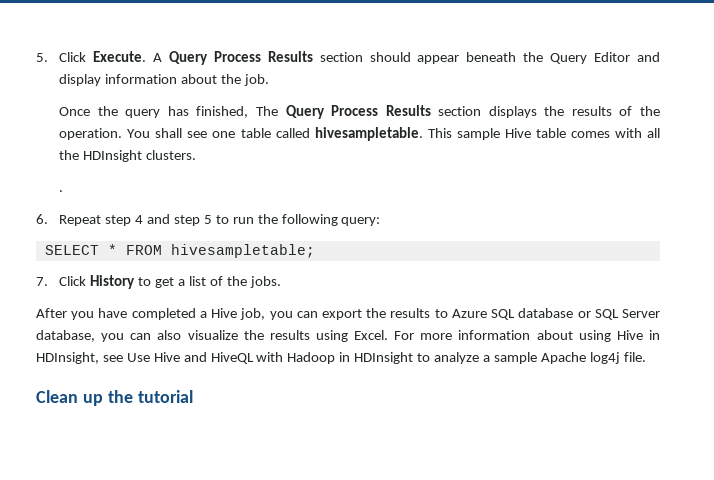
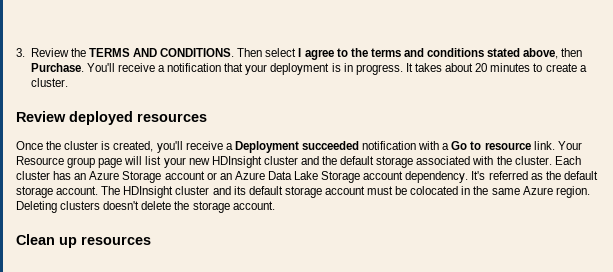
[36,51,660,65] [59,74,269,86] [59,105,660,119] [59,127,660,141] [59,150,197,162] [59,190,64,192] [36,214,381,226] [44,244,315,258] [36,275,281,289] [36,308,660,320] [36,330,660,342] [36,352,646,364] 5. Click Execute. A Query Process Results section should appear beneath the Query Editor and display information about the job. // Once the query has finished, The Query Process Results section displays the results of the operation. You shall see one table called hivesampletable. This sample Hive table comes with all the HDInsight clusters. // . // 6. Repeat step 4 and step 5 to run the following query: // SELECT * FROM hivesampletable; // 7. Click History to get a list of the jobs. // After you have completed a Hive job, you can export the results to Azure SQL database or SQL Server database, you can also visualize the results using Excel. For more information about using Hive in HDInsight, see Use Hive and HiveQL with Hadoop in HDInsight to analyze a sample Apache log4j file. -> [16,48,583,60] [30,63,587,75] [30,78,68,87] [16,111,207,125] [16,141,582,153] [16,156,581,168] [16,171,598,183] [16,186,590,198] [16,201,275,213] 3. Review the TERMS AND CONDITIONS. Then select I agree to the terms and conditions stated above, then Purchase. You'll receive a notification that your deployment is in progress. It takes about 20 minutes to create a cluster. // Review deployed resources // Once the cluster is created, you'll receive a Deployment succeeded notification with a Go to resource link. Your Resource group page will list your new HDInsight cluster and the default storage associated with the cluster. Each cluster has an Azure Storage account or an Azure Data Lake Storage account dependency. It's referred as the default storage account. The HDInsight cluster and its default storage account must be colocated in the same Azure region. Deleting clusters doesn't delete the storage account.
[107,390,193,403] the tutorial -> [81,236,151,245] resources

